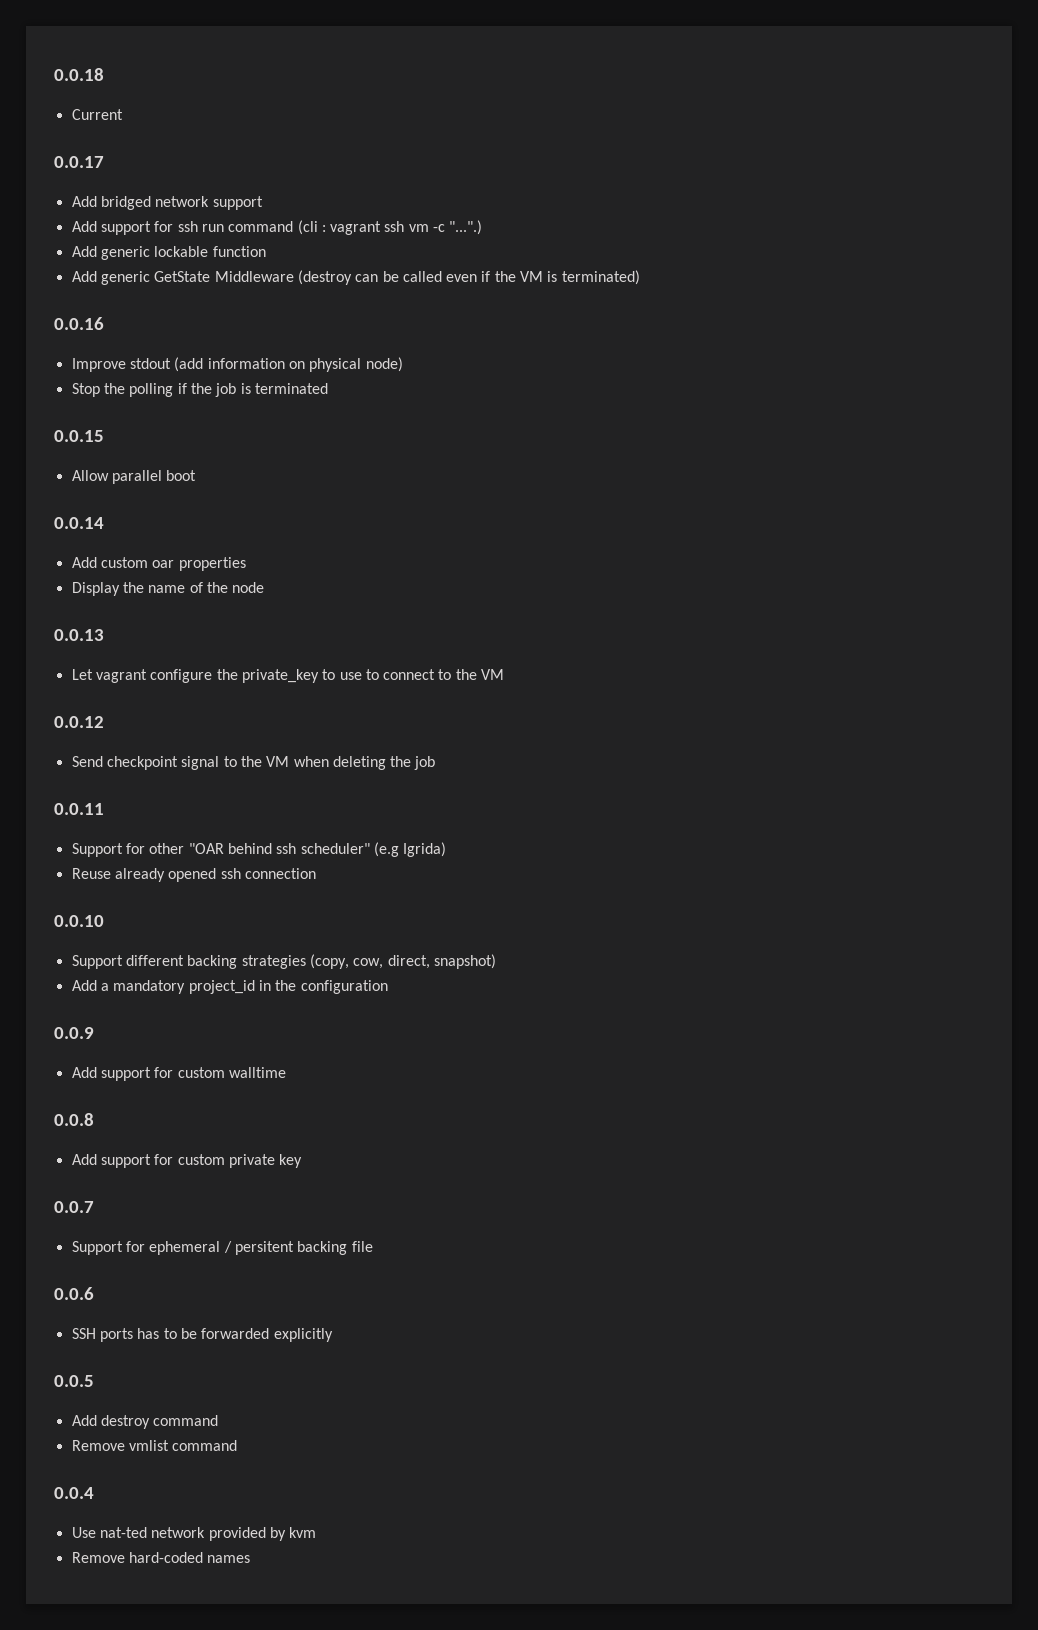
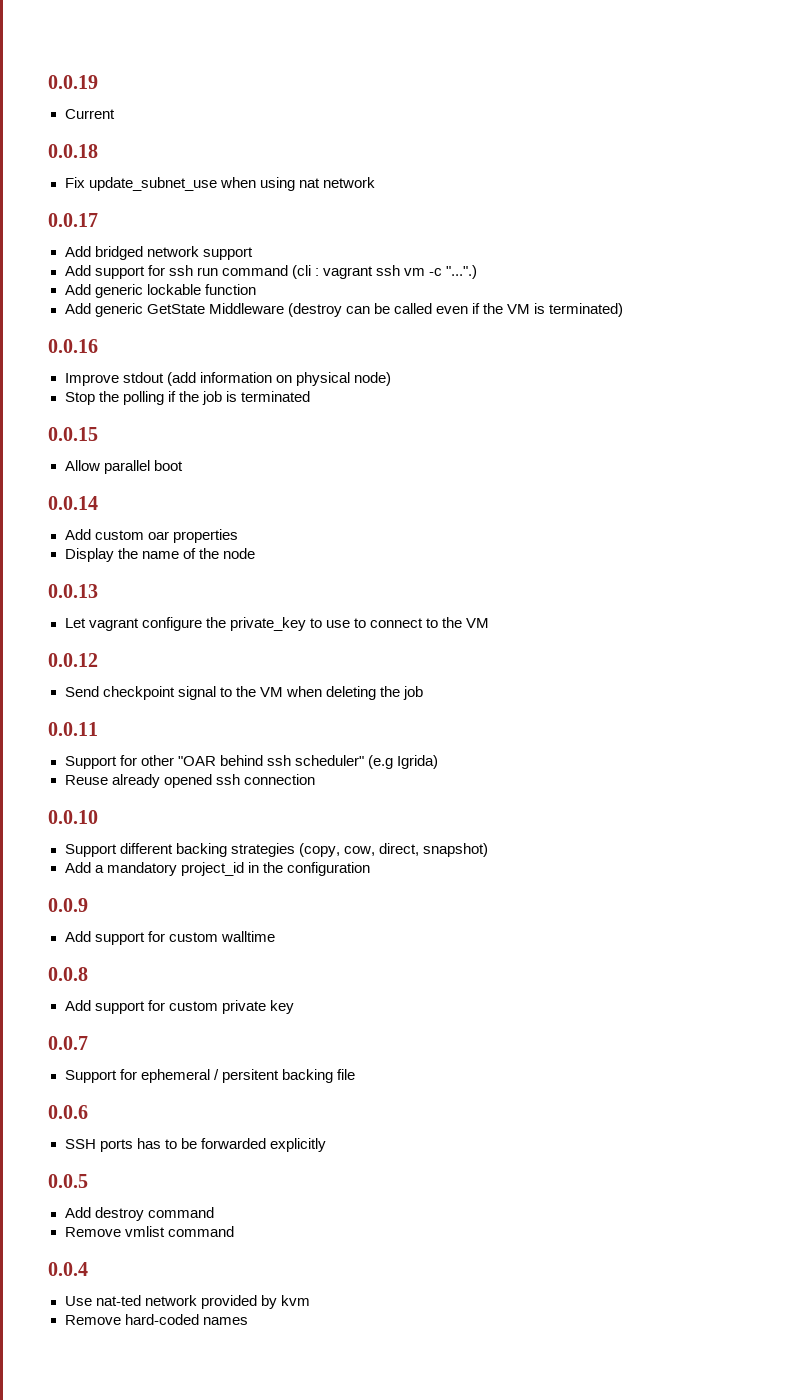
(54, 74) none -> [48,75,98,89] [64,109,115,119] 0.0.19 // Current //
[71,109,123,120] Current -> [64,177,375,191] Fix update_subnet_use when using nat network

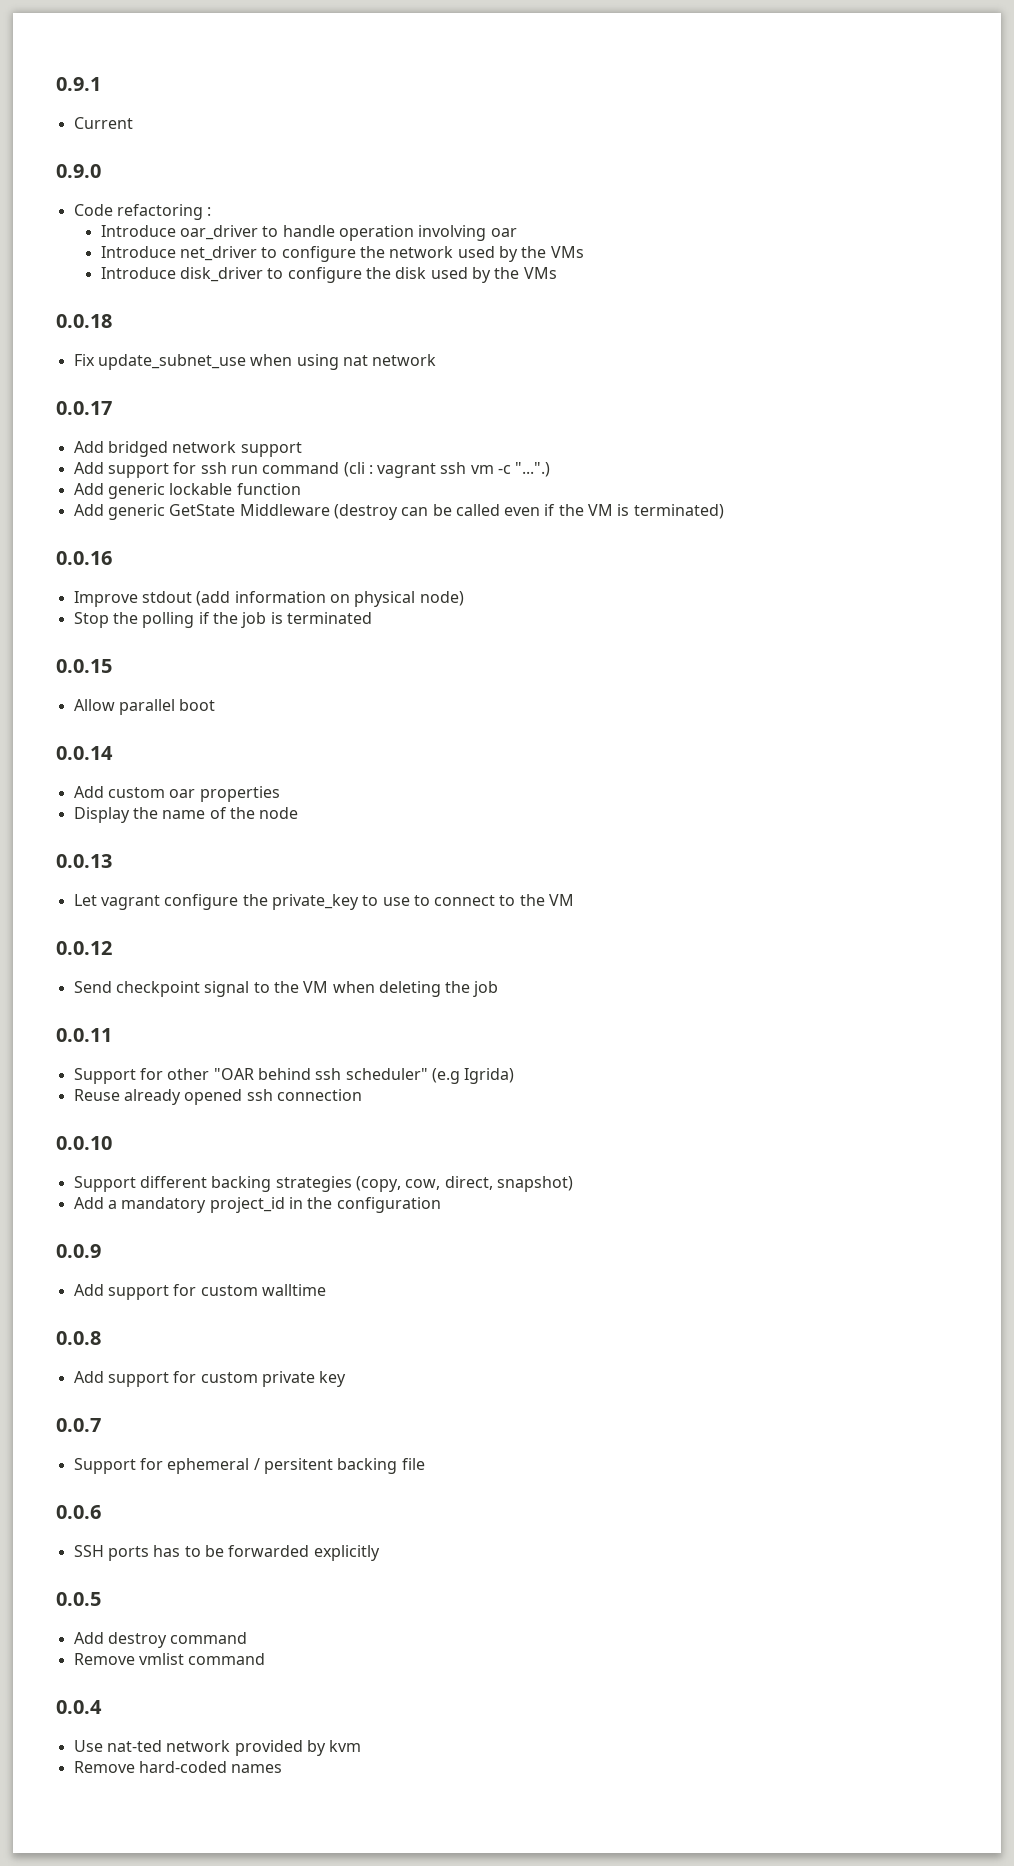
[48,75,98,89] 0.0.19 -> [56,77,101,91] 0.9.1
(115, 114) none -> [56,164,101,178] [73,204,212,220] [100,225,517,241] [100,246,584,262] [100,267,557,283] // 0.9.0 // Code refactoring : // Introduce oar_driver to handle operation involving oar // Introduce net_driver to configure the network used by the VMs // Introduce disk_driver to configure the disk used by the VMs

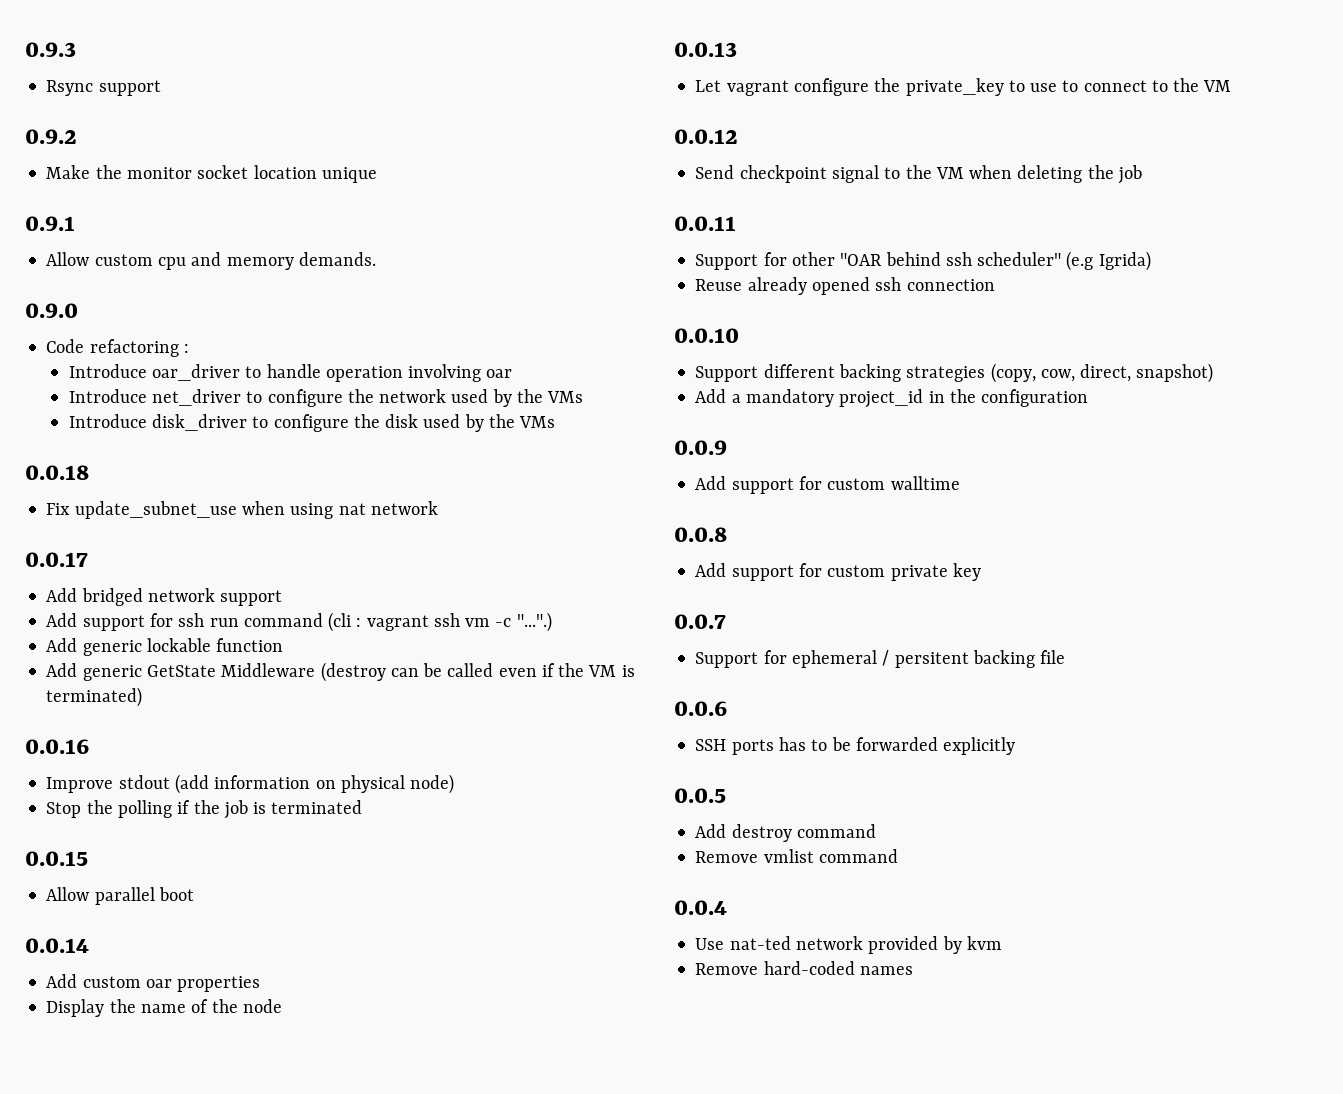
[56,77,101,91] [73,117,133,129] 0.9.1 // Current -> [25,42,76,57] [46,80,161,96] [25,129,77,144] [46,165,377,183] [25,216,75,231] [46,252,376,270] 0.9.3 // Rsync support // 0.9.2 // Make the monitor socket location unique // 0.9.1 // Allow custom cpu and memory demands.

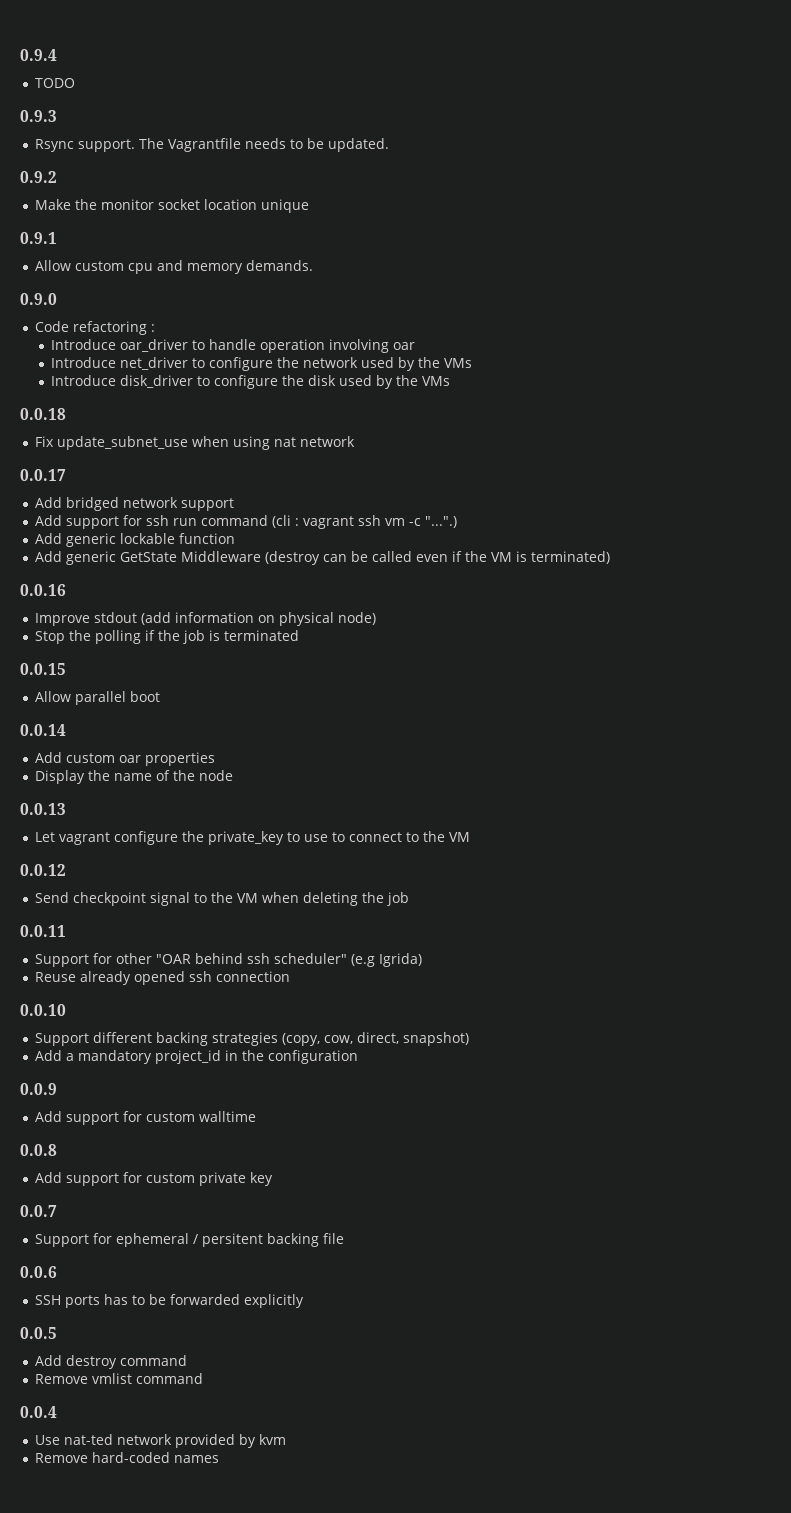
(25, 49) none -> [20,49,57,61] [34,78,75,88] 0.9.4 // TODO //
[98,80,161,96] support -> [77,138,389,152] support. The Vagrantfile needs to be updated.

